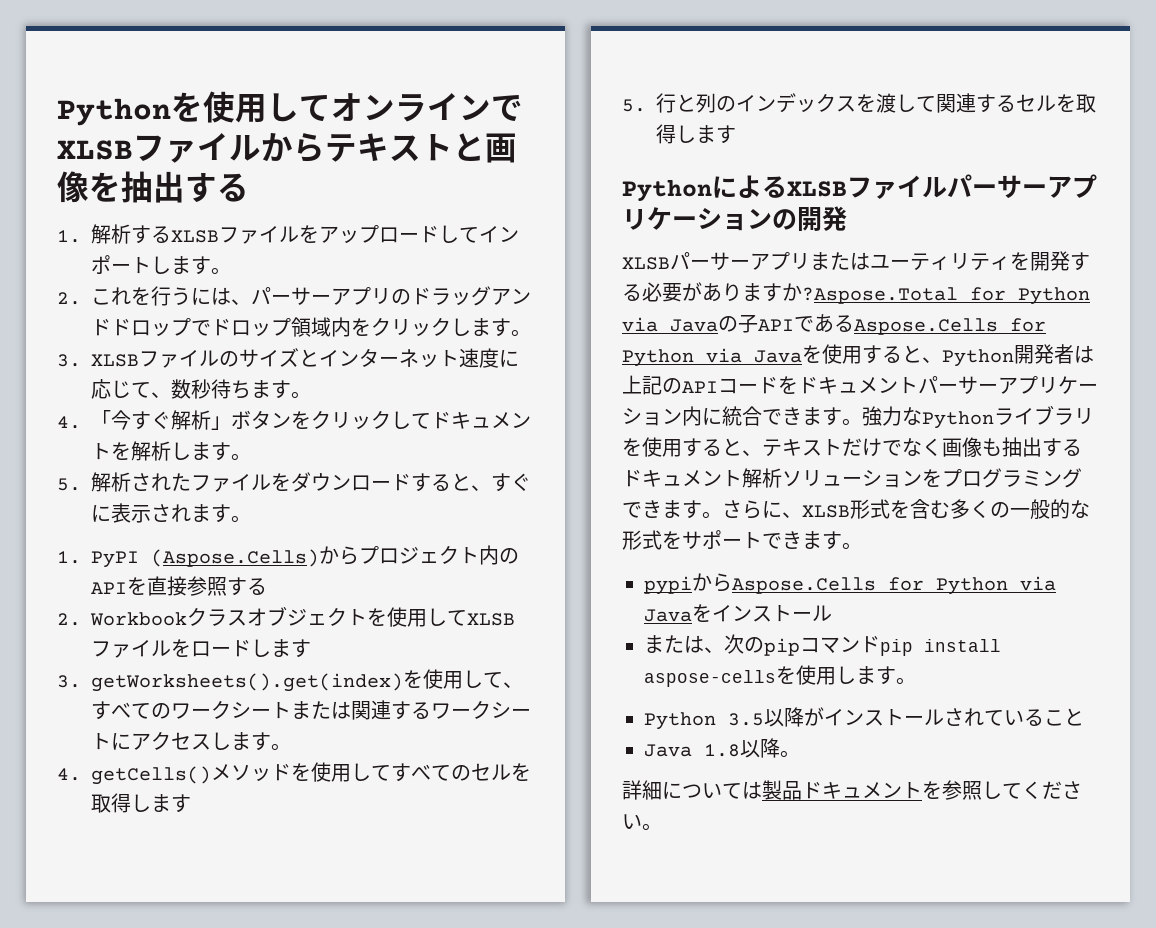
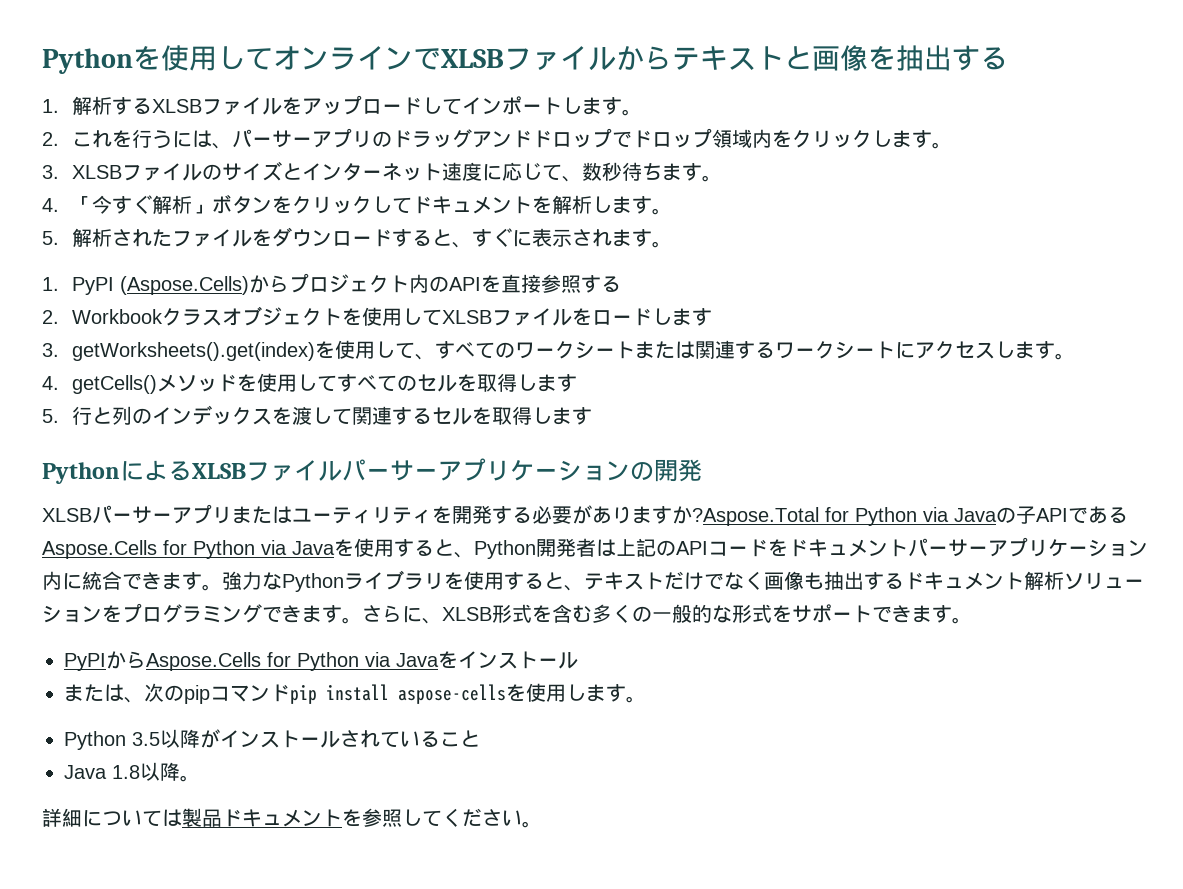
[644,576,692,595] pypi -> [64,653,106,671] PyPI

